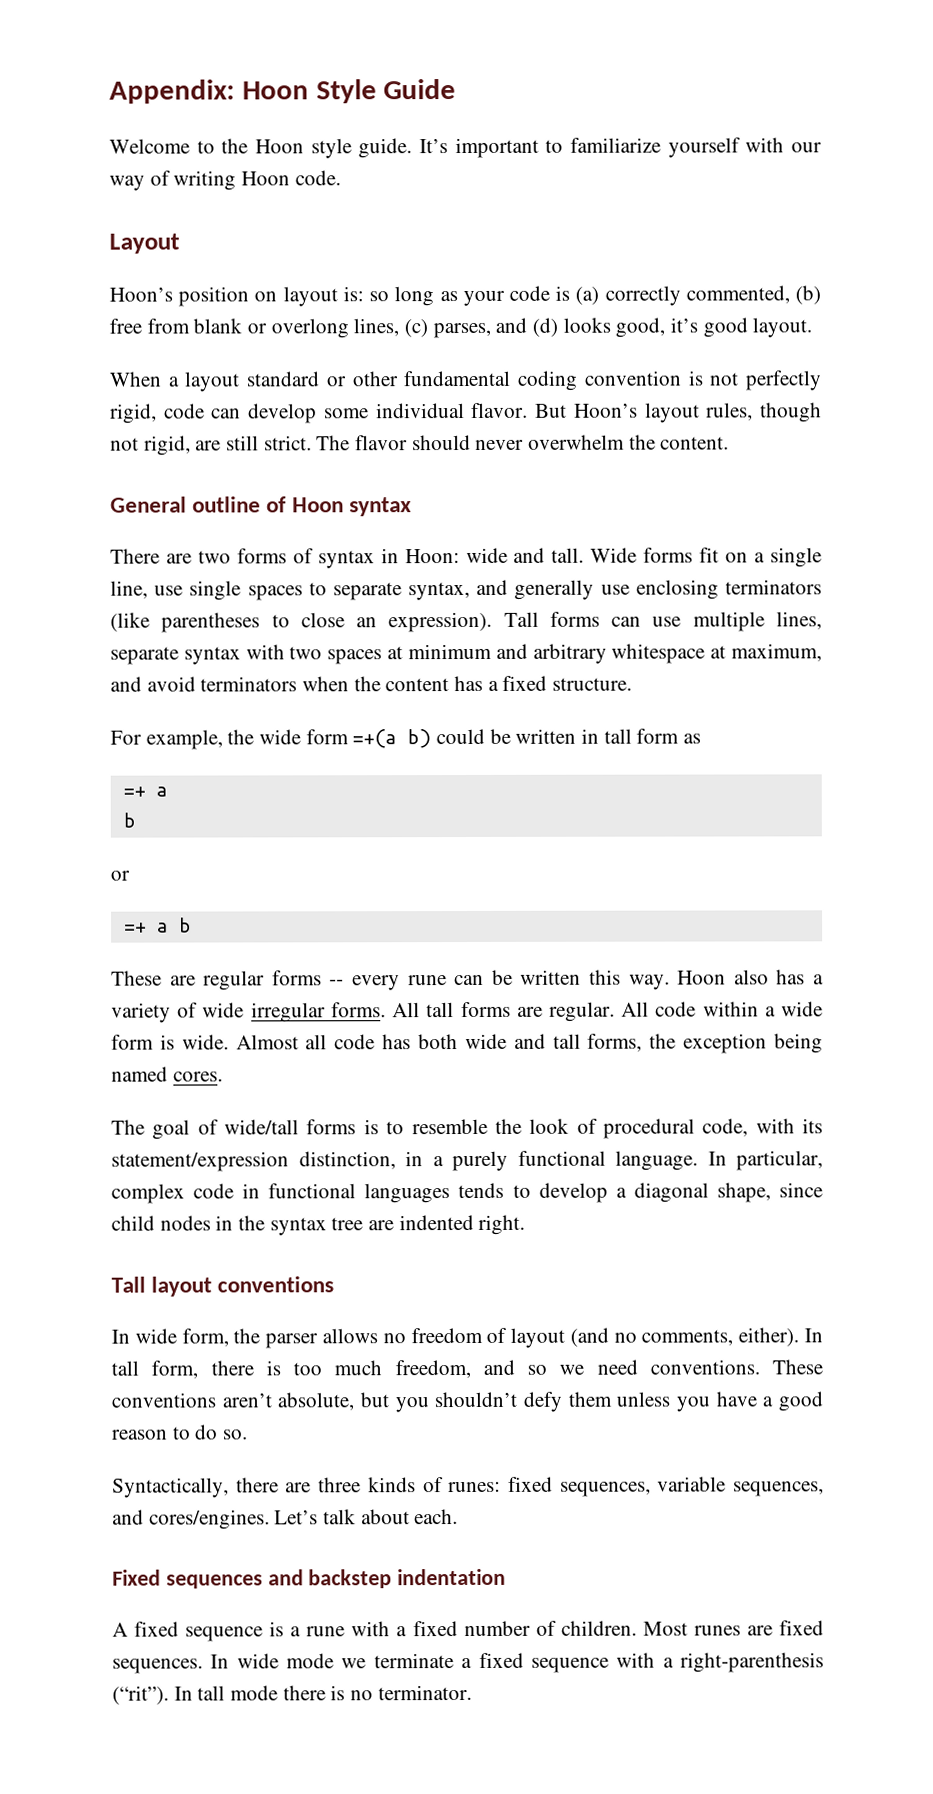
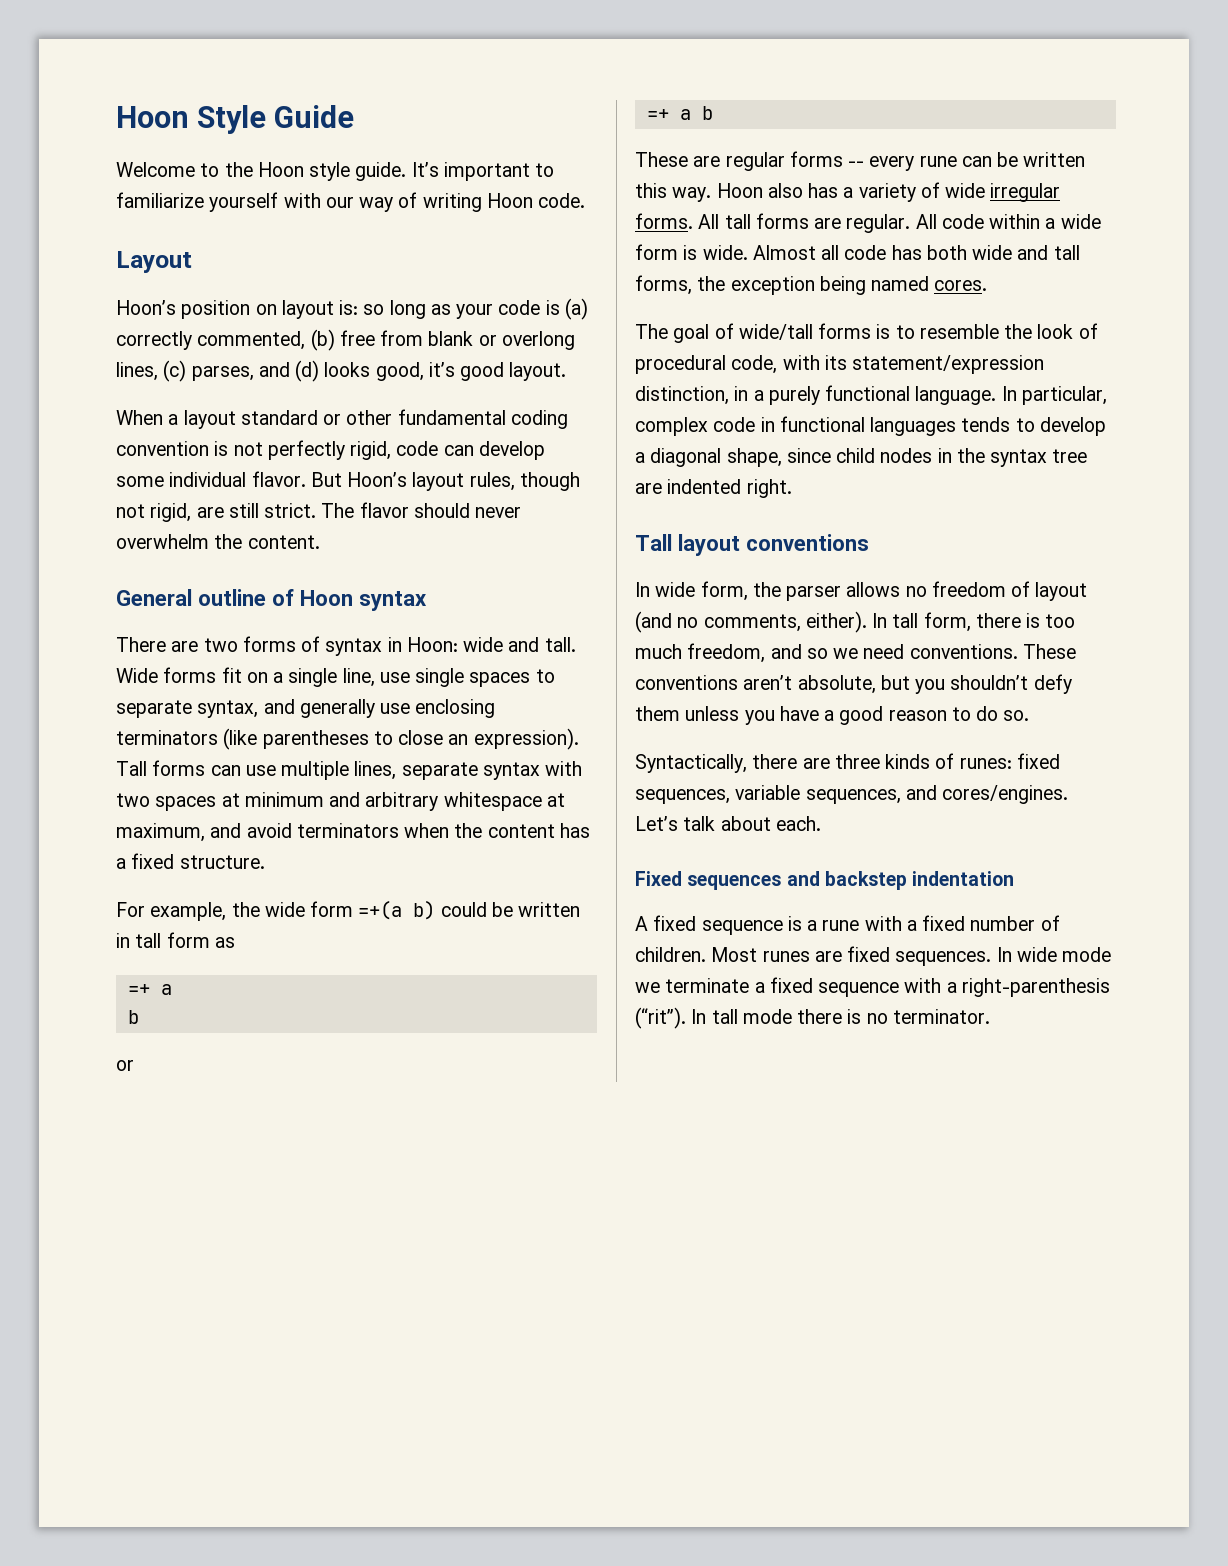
[109,79,235,104] Appendix: -> (116, 117) none

